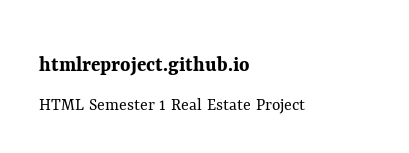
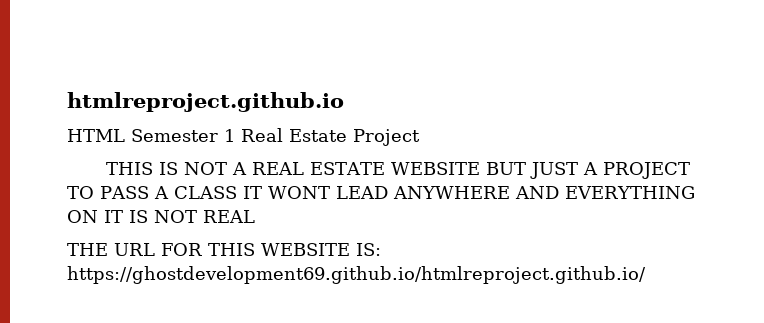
(305, 106) none -> [106,162,691,179] [67,186,695,199] [67,210,255,223] [67,243,381,256] [67,266,646,284] // THIS IS NOT A REAL ESTATE WEBSITE BUT JUST A PROJECT TO PASS A CLASS IT WONT LEAD ANYWHERE AND EVERYTHING ON IT IS NOT REAL // THE URL FOR THIS WEBSITE IS: https://ghostdevelopment69.github.io/htmlreproject.github.io/

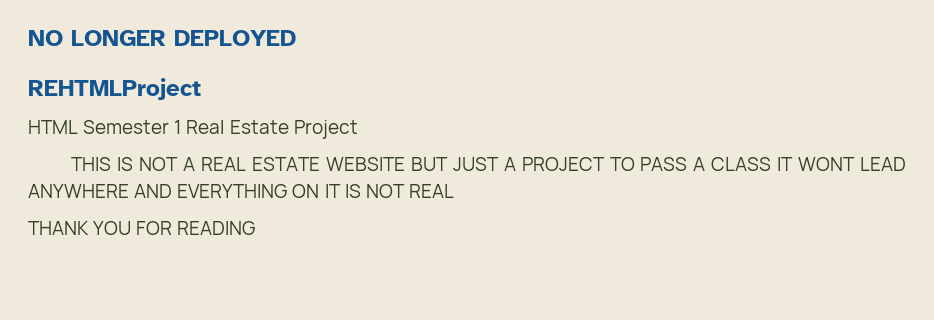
[67,92,344,112] htmlreproject.github.io -> [28,30,296,46] [28,78,201,100] NO LONGER DEPLOYED // REHTMLProject
[67,243,381,256] [67,266,646,284] THE URL FOR THIS WEBSITE IS: https://ghostdevelopment69.github.io/htmlreproject.github.io/ -> [28,221,256,235] THANK YOU FOR READING

